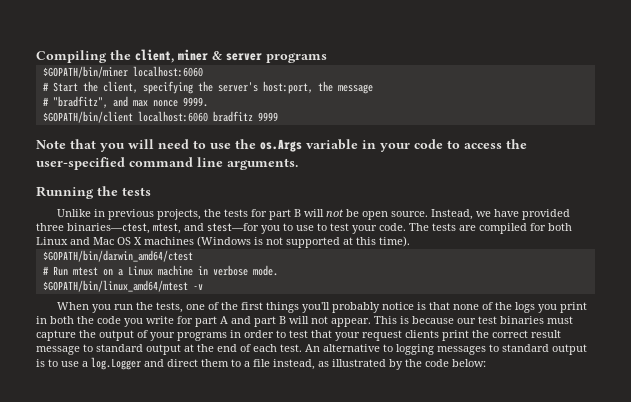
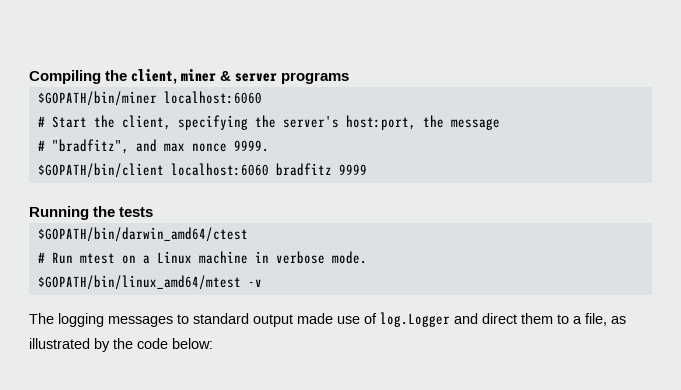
[36,139,527,152] [36,157,298,170] [36,186,151,199] [56,209,570,220] [36,223,572,234] [36,236,410,248] Note that you will need to use the os.Args variable in your code to access the user-specified command line arguments. // Running the tests // Unlike in previous projects, the tests for part B will not be open source. Instead, we have provided three binaries—ctest, mtest, and stest—for you to use to test your code. The tests are compiled for both Linux and Mac OS X machines (Windows is not supported at this time). -> [29,206,154,220] Running the tests
[56,302,587,313] [36,316,573,327] [36,330,561,341] [36,344,393,355] When you run the tests, one of the first things you'll probably notice is that none of the logs you print in both the code you write for part A and part B will not appear. This is because our test binaries must capture the output of your programs in order to test that your request clients print the correct result message to standard output at the end of each test. An alternative to -> [29,313,54,324] The
[36,359,88,367] is to use a -> [297,313,377,324] made use of
[253,359,315,370] file instead, -> [585,313,607,326] file,

